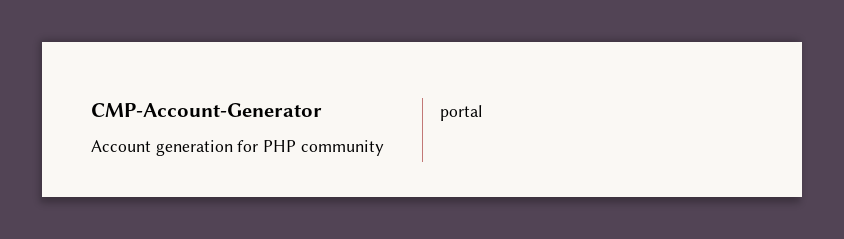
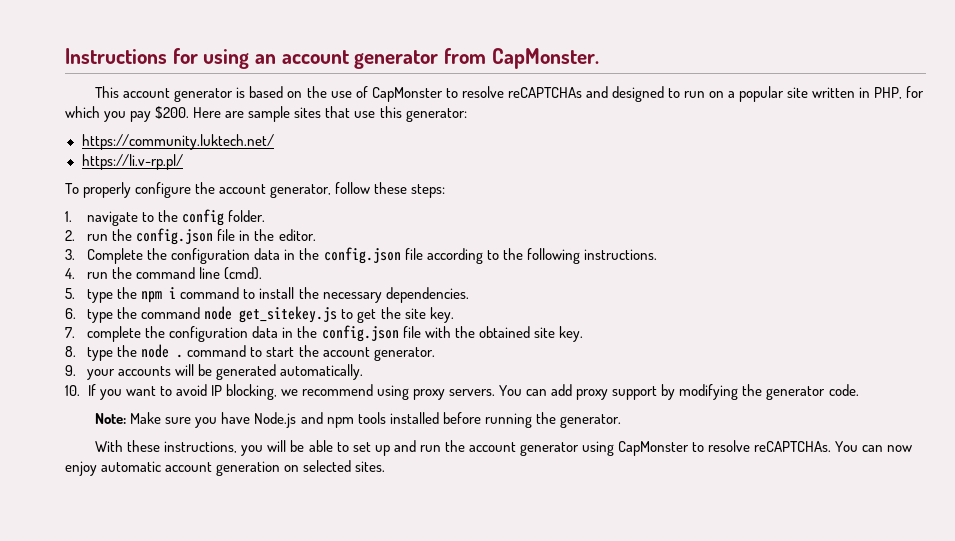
[91,103,322,117] [91,140,384,156] [440,105,482,121] CMP-Account-Generator // Account generation for PHP community portal -> [65,48,599,69] [95,86,925,102] [65,106,467,122] [81,134,275,150] [81,154,184,170] [65,182,446,198] [65,209,266,226] [65,228,316,245] [65,247,657,264] [65,267,263,280] [65,287,469,303] [65,306,454,323] [65,325,583,342] [65,344,435,361] [65,364,364,380] [65,384,859,400] [95,412,621,428] [95,440,913,456] [65,460,386,476] Instructions for using an account generator from CapMonster. // This account generator is based on the use of CapMonster to resolve reCAPTCHAs and designed to run on a popular site written in PHP, for which you pay $200. Here are sample sites that use this generator: // https://community.luktech.net/ // https://li.v-rp.pl/ // To properly configure the account generator, follow these steps: // 1. navigate to the config folder. // 2. run the config.json file in the editor. // 3. Complete the configuration data in the config.json file according to the following instructions. // 4. run the command line (cmd). // 5. type the npm i command to install the necessary dependencies. // 6. type the command node get_sitekey.js to get the site key. // 7. complete the configuration data in the config.json file with the obtained site key. // 8. type the node . command to start the account generator. // 9. your accounts will be generated automatically. // 10. If you want to avoid IP blocking, we recommend using proxy servers. You can add proxy support by modifying the generator code. // Note: Make sure you have Node.js and npm tools installed before running the generator. // With these instructions, you will be able to set up and run the account generator using CapMonster to resolve reCAPTCHAs. You can now enjoy automatic account generation on selected sites.

